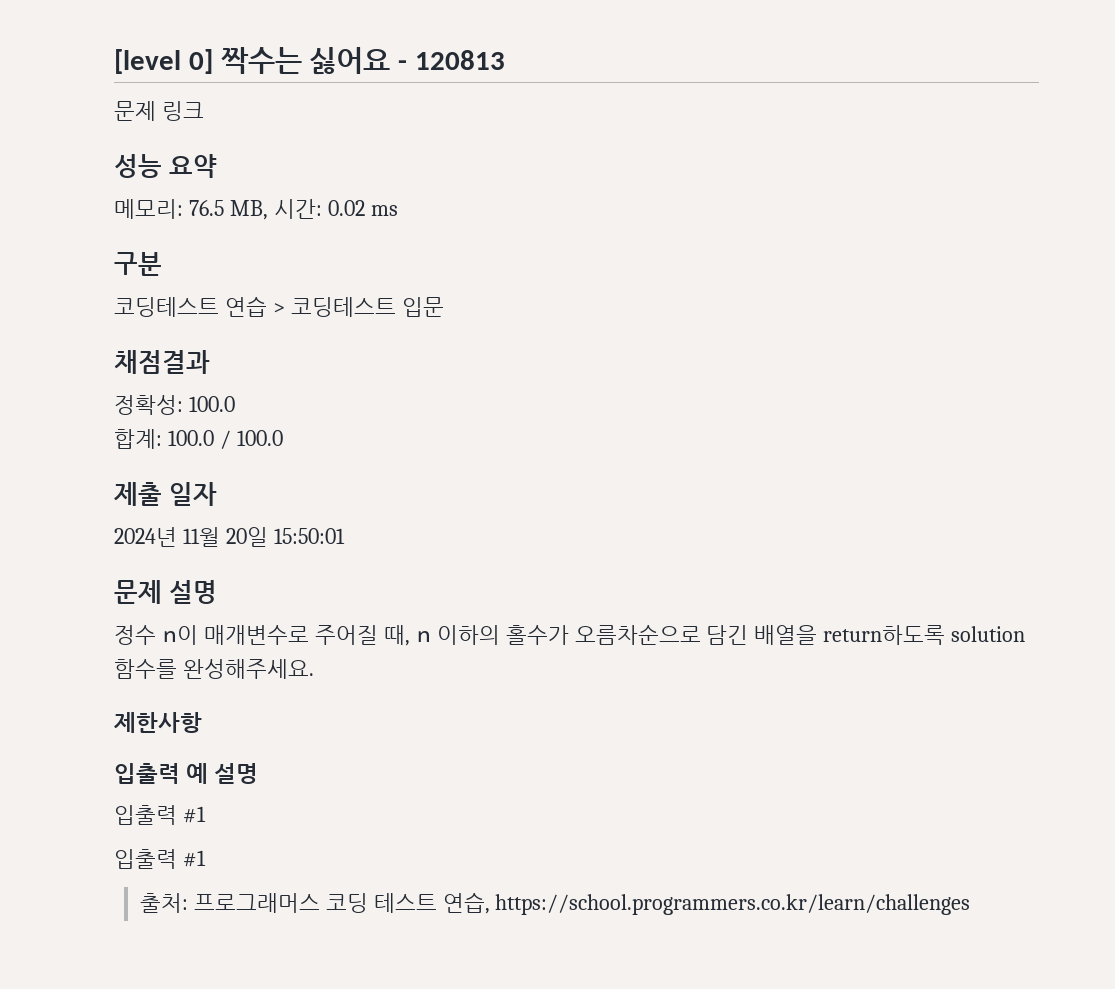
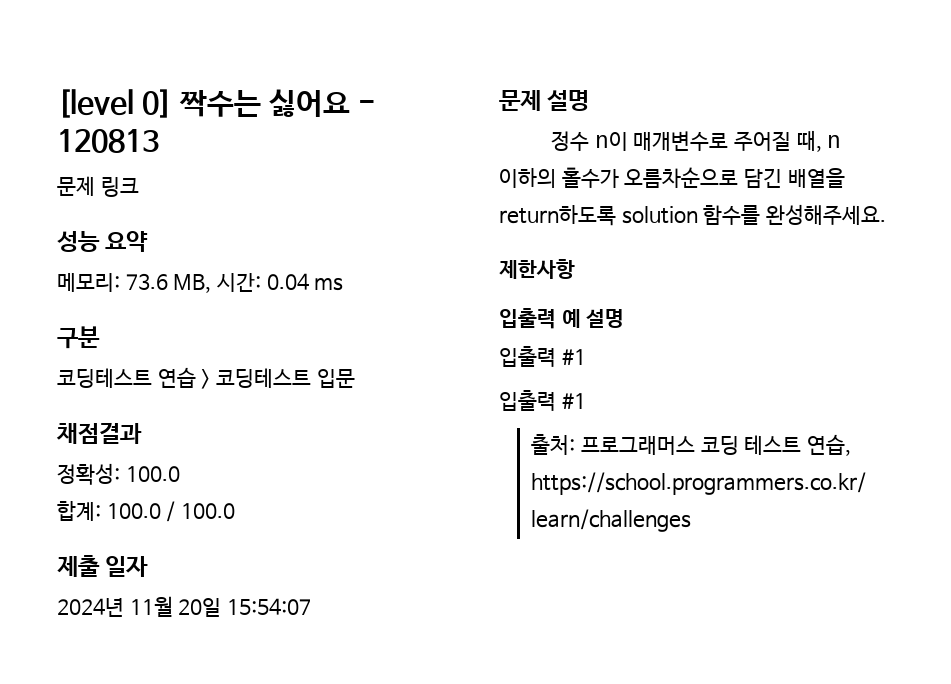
[188,200,224,216] 76.5 -> [125,273,168,290] 73.6
[327,200,365,216] 0.02 -> [266,273,309,290] 0.04
[273,528,345,544] 15:50:01 -> [227,598,312,615] 15:54:07

